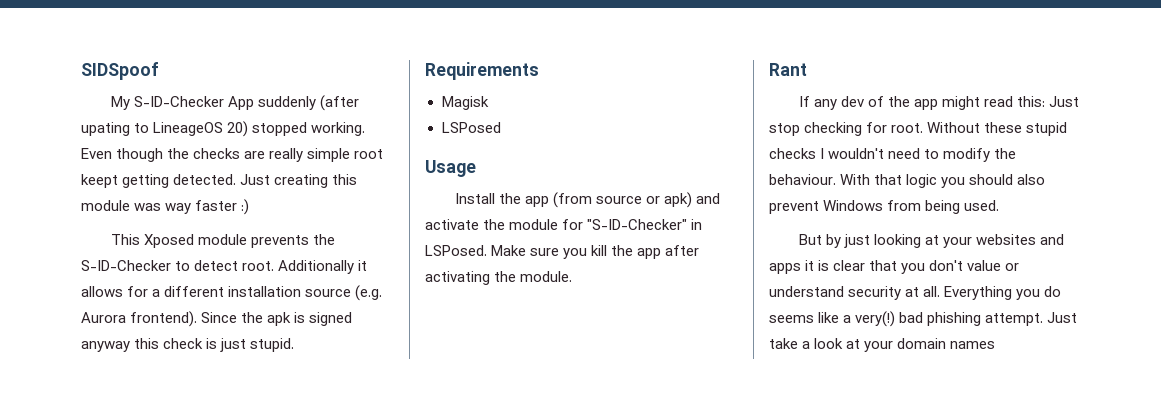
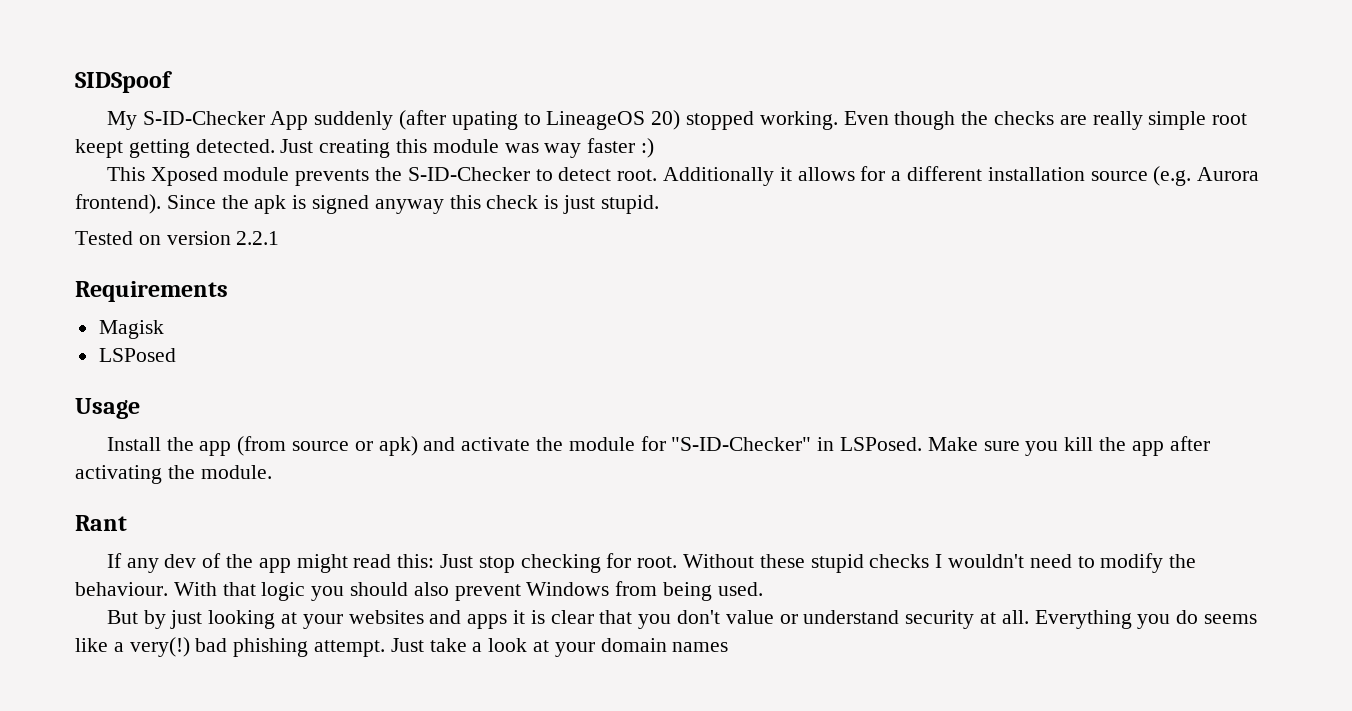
(295, 345) none -> [75,231,280,245] // Tested on version 2.2.1

